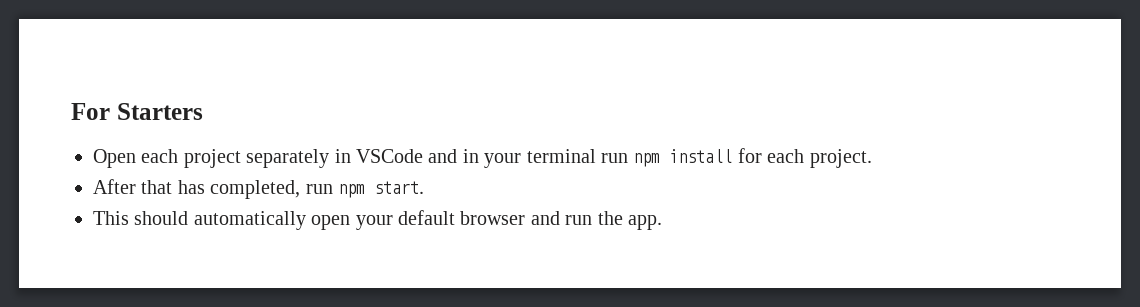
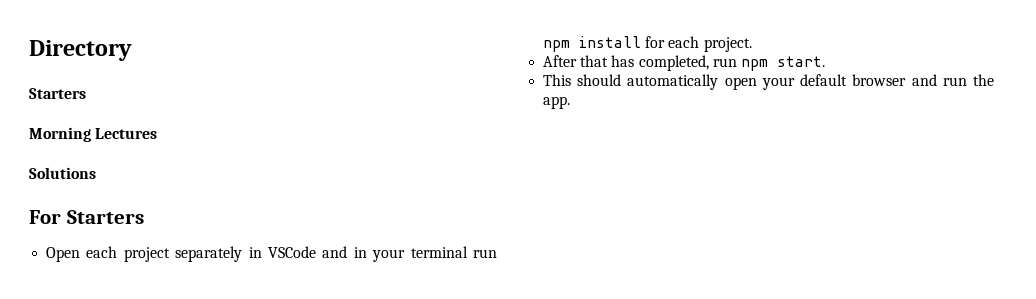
(71, 111) none -> [29,40,132,61] [29,88,86,99] [29,127,158,142] [29,167,96,179] Directory // Starters // Morning Lectures // Solutions //

